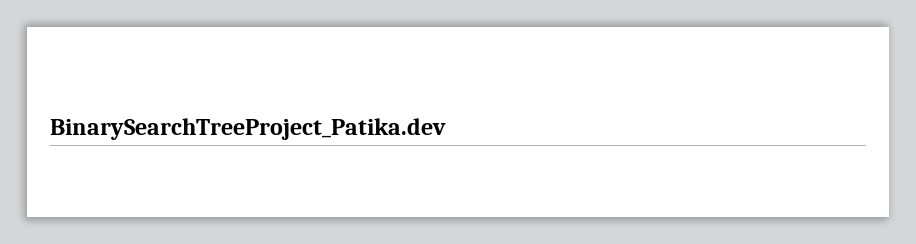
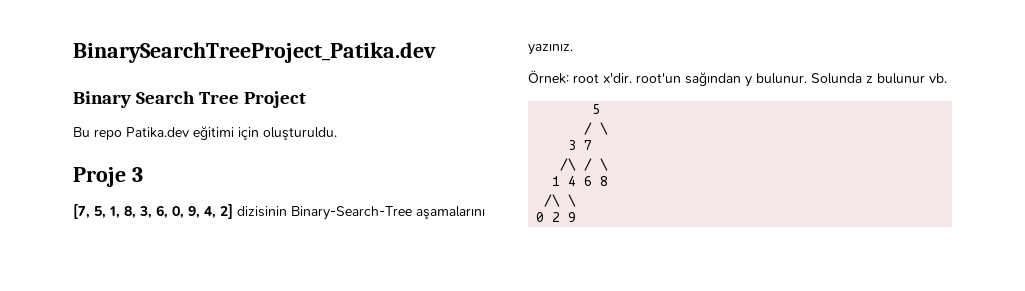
(446, 129) none -> [73,91,307,108] [73,126,337,140] [73,167,143,187] [73,204,485,220] [528,44,573,55] [528,70,947,87] [592,104,601,114] [584,122,609,135] [568,140,593,150] [560,158,609,171] [552,176,609,186] [544,194,577,207] [536,212,577,222] // Binary Search Tree Project // Bu repo Patika.dev eğitimi için oluşturuldu. // Proje 3 // [7, 5, 1, 8, 3, 6, 0, 9, 4, 2] dizisinin Binary-Search-Tree aşamalarını yazınız. // Örnek: root x'dir. root'un sağından y bulunur. Solunda z bulunur vb. // 5 // / \ // 3 7 // /\ / \ // 1 4 6 8 // /\ \ // 0 2 9

